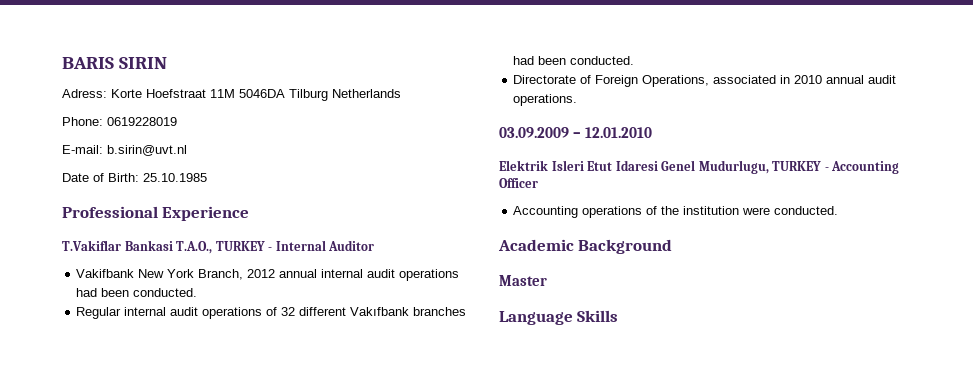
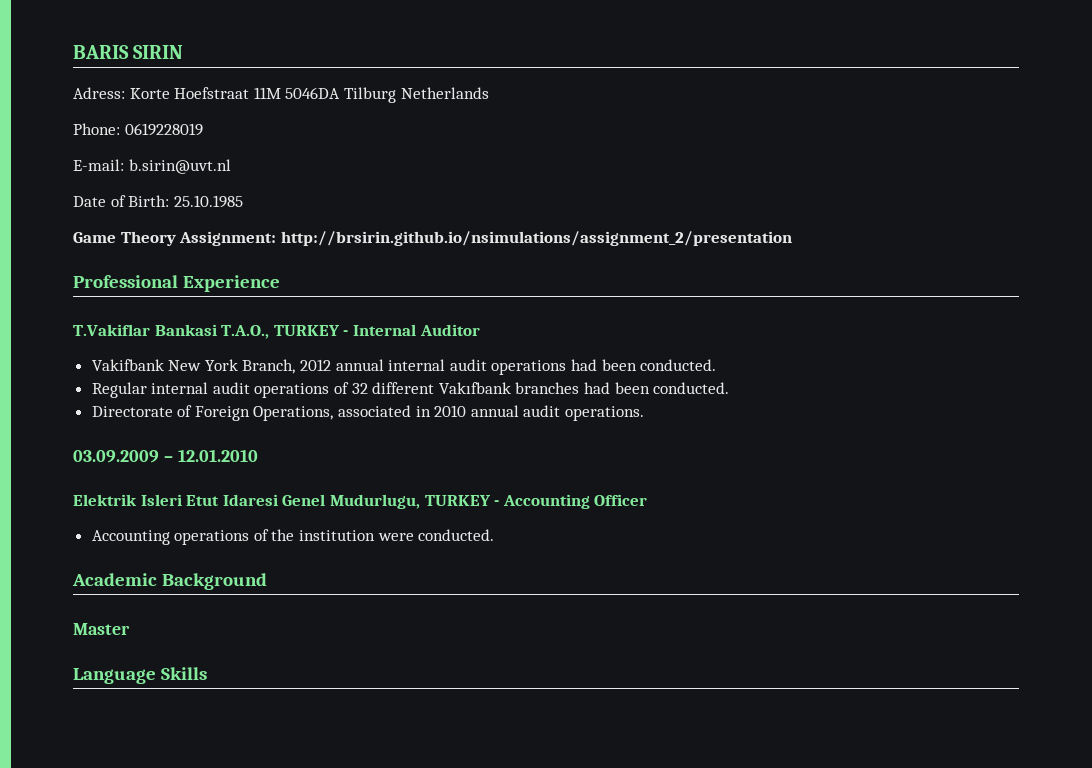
(207, 177) none -> [73,231,792,246] // Game Theory Assignment: http://brsirin.github.io/nsimulations/assignment_2/presentation

